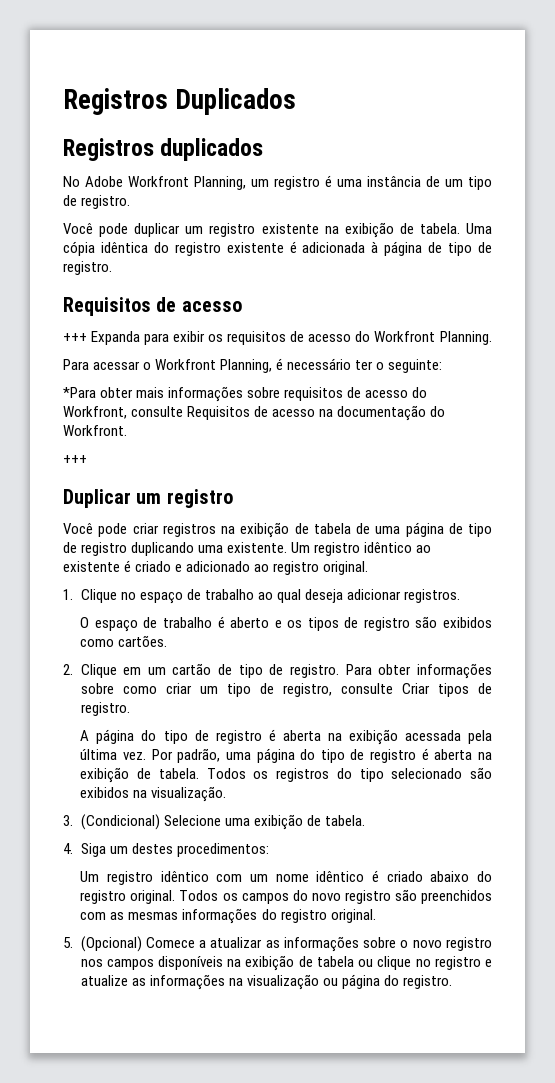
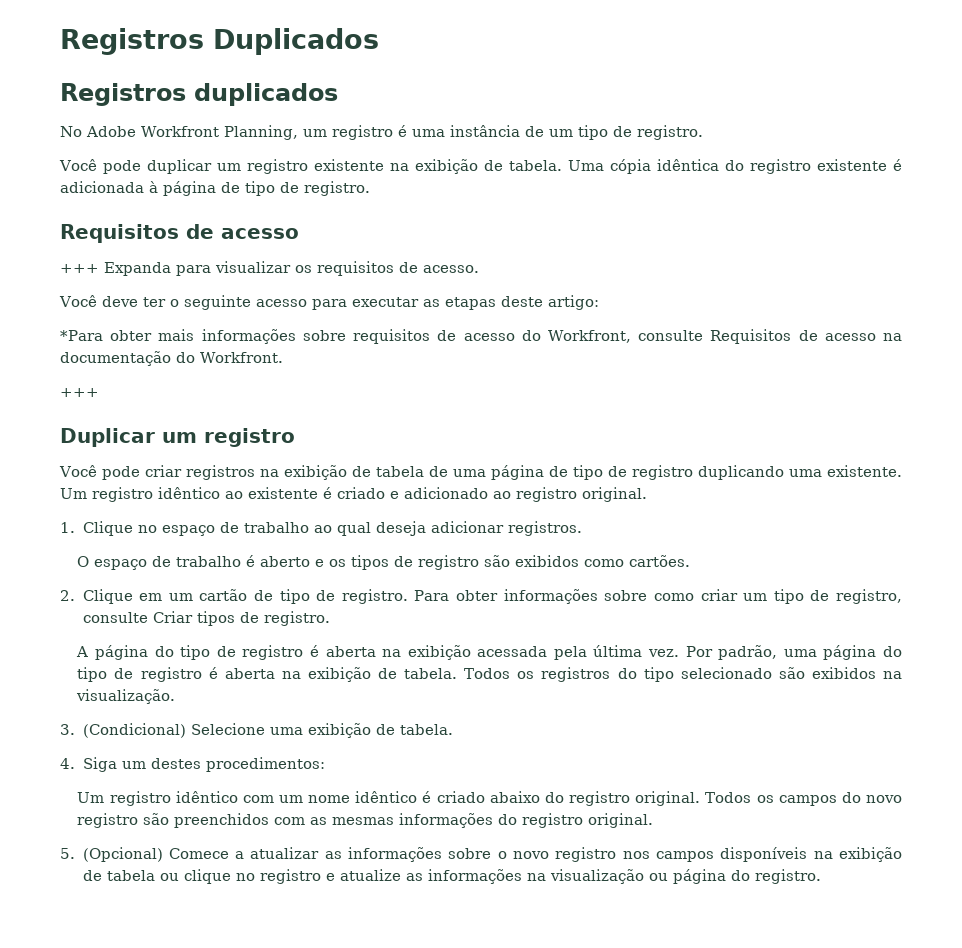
[173,331,206,342] exibir -> [215,261,291,273] visualizar
[308,331,492,345] [63,358,443,373] acesso do Workfront Planning. // Para acessar o Workfront Planning, é necessário ter o seguinte: -> [423,265,479,273] [59,295,599,310] acesso. // Você deve ter o seguinte acesso para executar as etapas deste artigo:

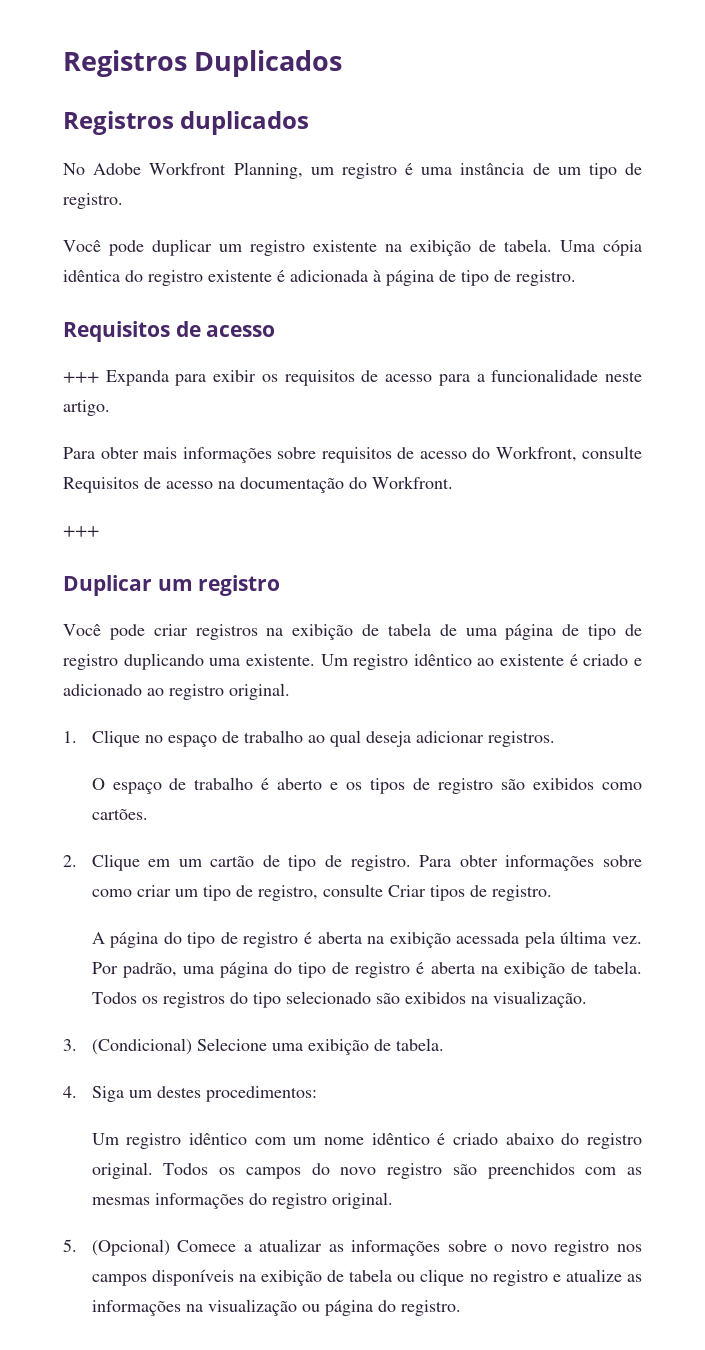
[215,261,291,273] visualizar -> [213,370,257,382] exibir
[423,265,479,273] [59,295,599,310] [60,330,103,341] acesso. // Você deve ter o seguinte acesso para executar as etapas deste artigo: // *Para -> [385,369,643,386] [63,400,110,416] [63,447,95,459] acesso para a funcionalidade neste artigo. // Para

